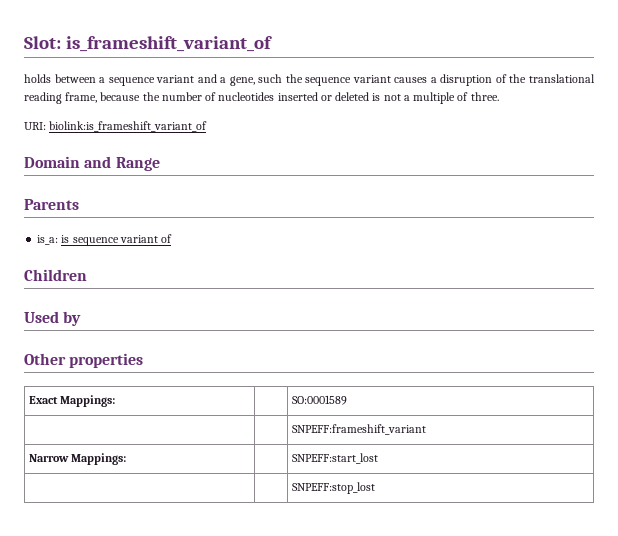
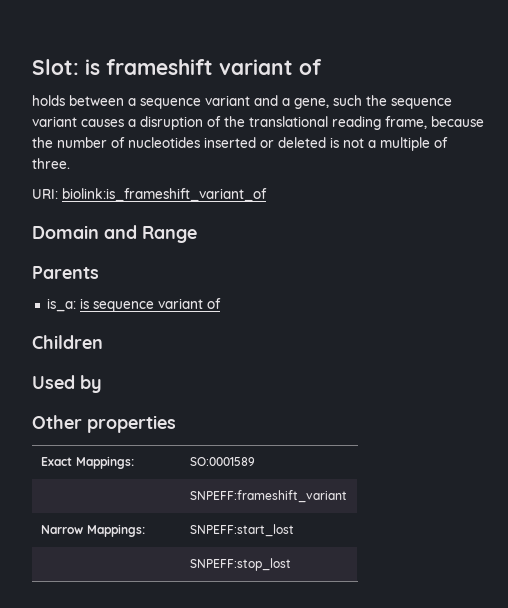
[65,36,272,52] is_frameshift_variant_of -> [85,59,322,75] is frameshift variant of

